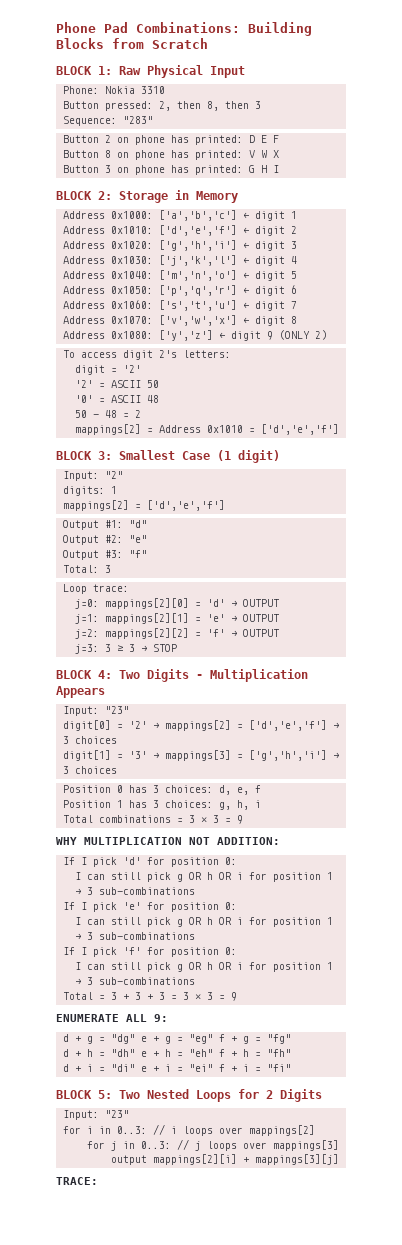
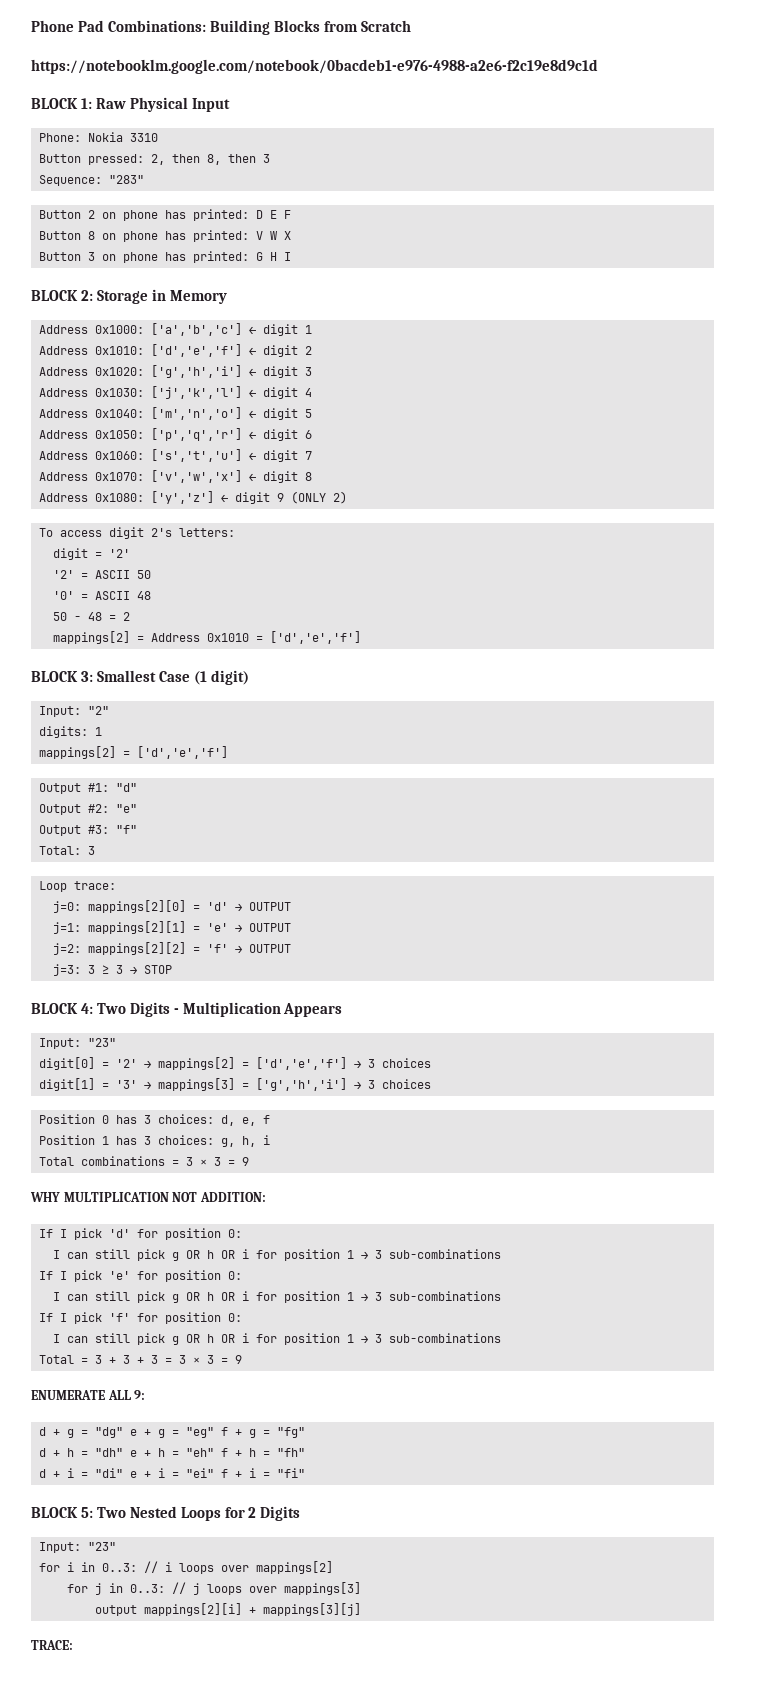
(208, 43) none -> [31,59,598,74] // https://notebooklm.google.com/notebook/0bacdeb1-e976-4988-a2e6-f2c19e8d9c1d

